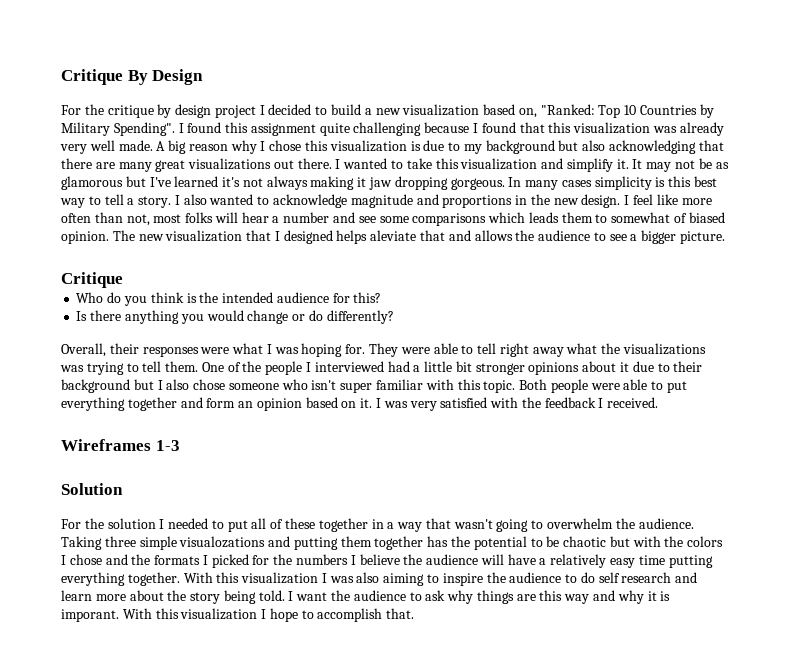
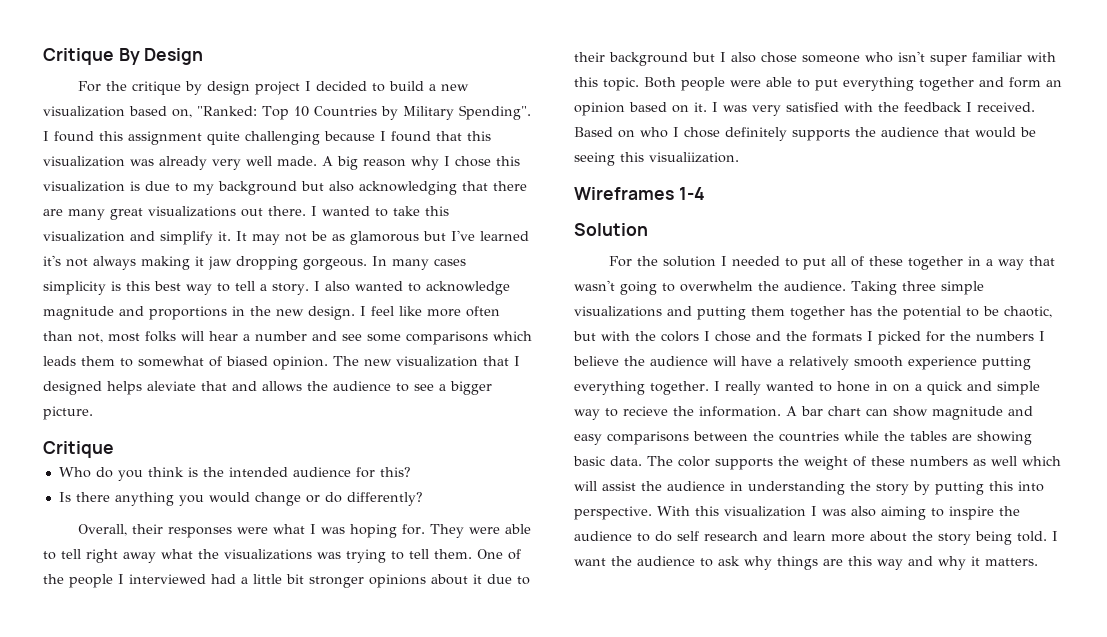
(659, 402) none -> [574,127,1036,141] [574,152,739,166] Based on who I chose definitely supports the audience that would be seeing this visualiization.
[155,440,180,451] 1-3 -> [678,187,705,200] 1-4
[179,536,266,548] visualozations -> [574,306,662,317] visualizations
[563,536,607,547] chaotic -> [1004,306,1052,318] chaotic,
[610,555,665,568] easy time -> [854,356,977,370] smooth experience
(180, 579) none -> [714,381,1040,395] [574,406,1033,420] [574,431,1032,445] [573,456,1061,470] [574,481,1044,495] [574,506,652,520] I really wanted to hone in on a quick and simple way to recieve the information. A bar chart can show magnitude and easy comparisons between the countries while the tables are showing basic data. The color supports the weight of these numbers as well which will assist the audience in understanding the story by putting this into perspective.
[660,591,671,601] [61,608,415,622] is imporant. With this visualization I hope to accomplish that. -> [985,558,1038,566] matters.

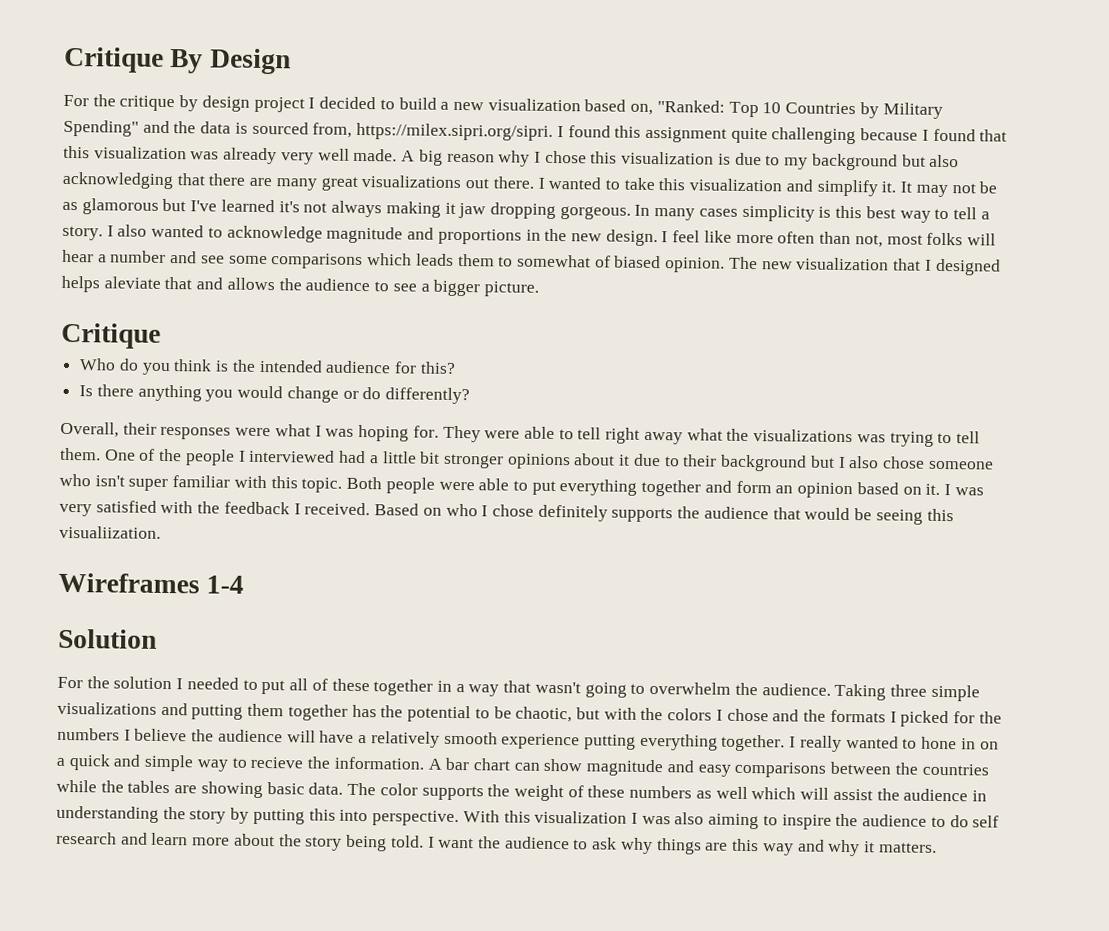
[458,105,531,120] Spending". -> [63,119,554,141] Spending" and the data is sourced from, https://milex.sipri.org/sipri.

